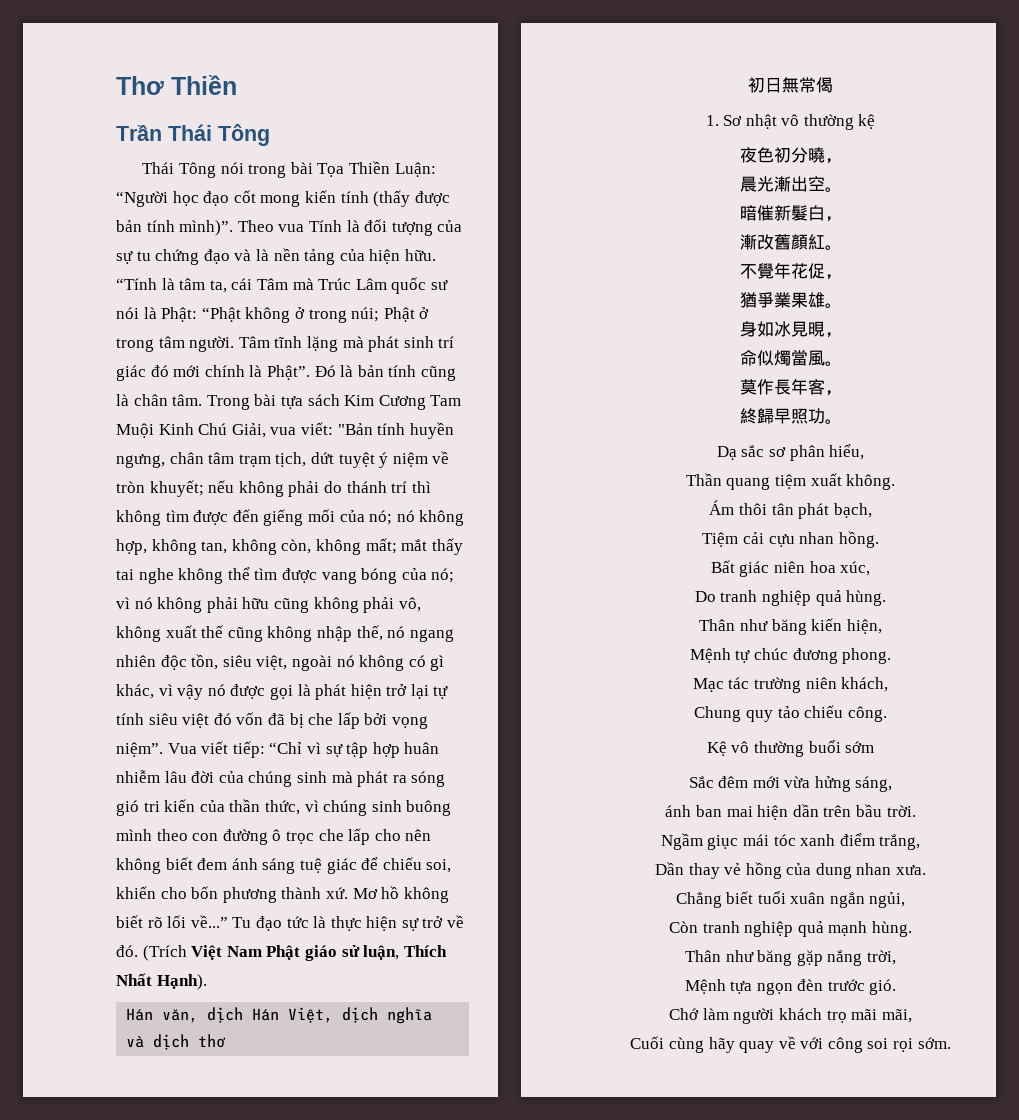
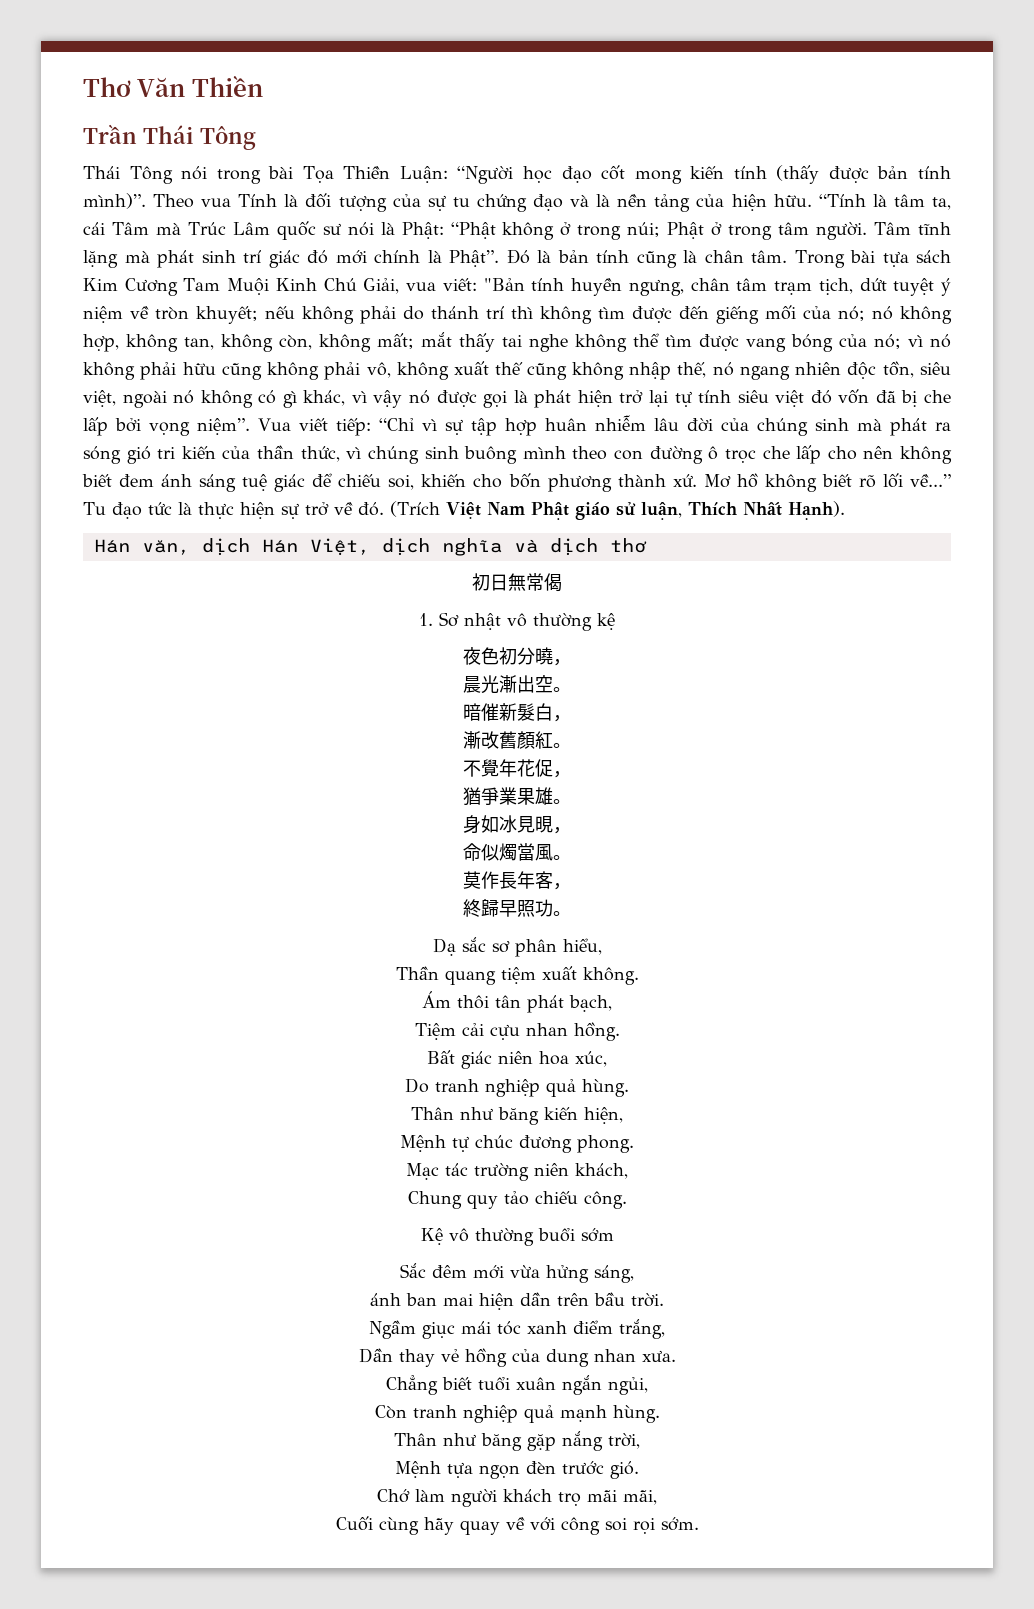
(164, 85) none -> [137,77,186,97] Văn

